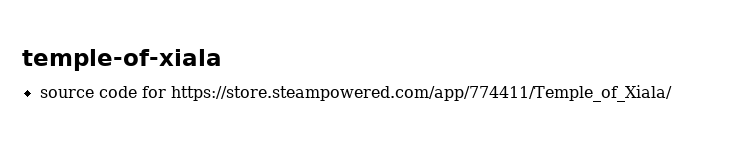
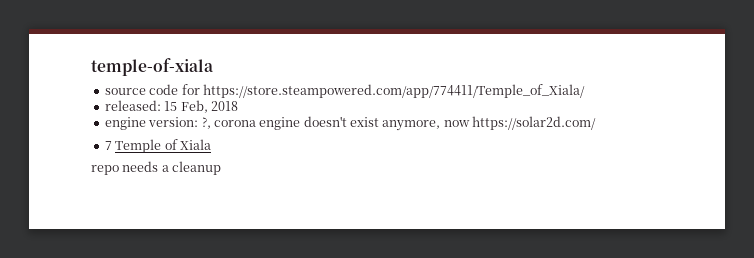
(672, 93) none -> [104,100,238,113] [104,116,597,131] [104,139,211,153] [91,161,222,175] // released: 15 Feb, 2018 // engine version: ?, corona engine doesn't exist anymore, now https://solar2d.com/ // 7 Temple of Xiala // repo needs a cleanup

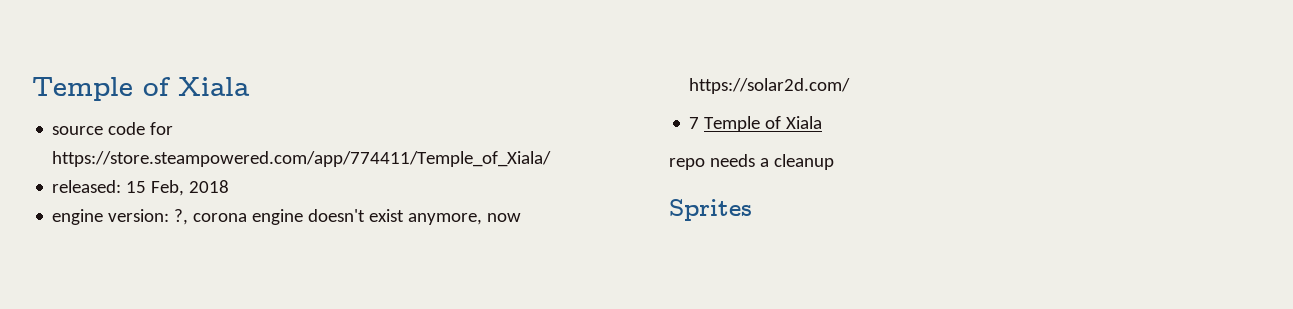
[91,58,214,76] temple-of-xiala -> [32,77,250,101] Temple of Xiala
(222, 168) none -> [669,199,752,221] // Sprites

